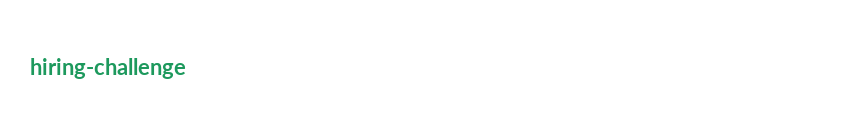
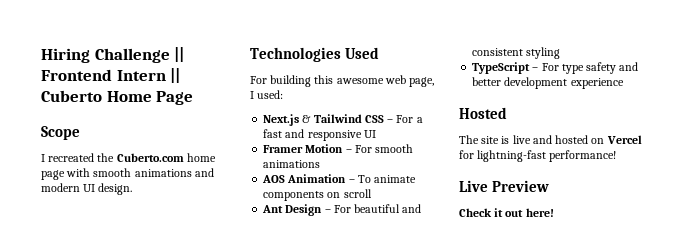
[30,58,186,79] hiring-challenge -> [41,47,185,63] [41,68,181,83] [41,90,194,105] [41,126,80,140] [41,153,216,162] [41,168,214,180] [41,183,133,195] [250,47,380,62] [250,75,435,87] [250,90,284,99] [263,114,423,126] [263,129,376,141] [263,144,414,153] [263,160,321,168] [262,174,417,183] [263,189,372,201] [262,204,422,216] [472,47,561,59] [472,62,639,74] [472,77,624,89] [459,107,507,119] [459,135,642,144] [459,150,617,162] [459,180,550,192] [459,208,554,217] Hiring Challenge || Frontend Intern || Cuberto Home Page // Scope // I recreated the Cuberto.com home page with smooth animations and modern UI design. // Technologies Used // For building this awesome web page, I used: // Next.js & Tailwind CSS – For a fast and responsive UI // Framer Motion – For smooth animations // AOS Animation – To animate components on scroll // Ant Design – For beautiful and consistent styling // TypeScript – For type safety and better development experience // Hosted // The site is live and hosted on Vercel for lightning-fast performance! // Live Preview // Check it out here!

